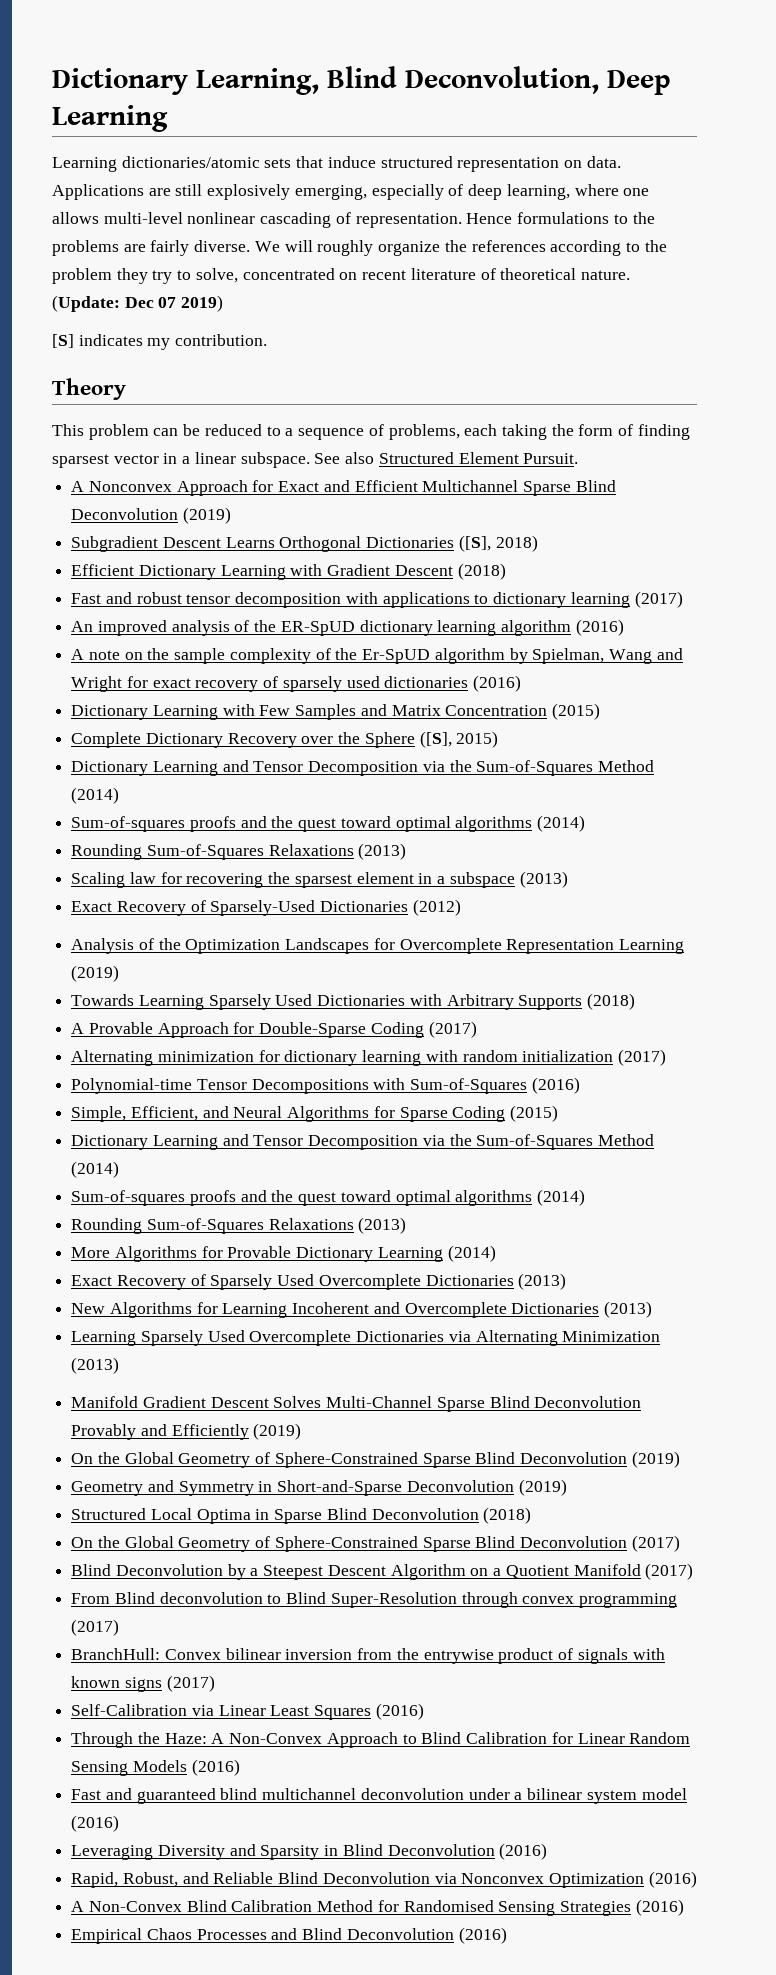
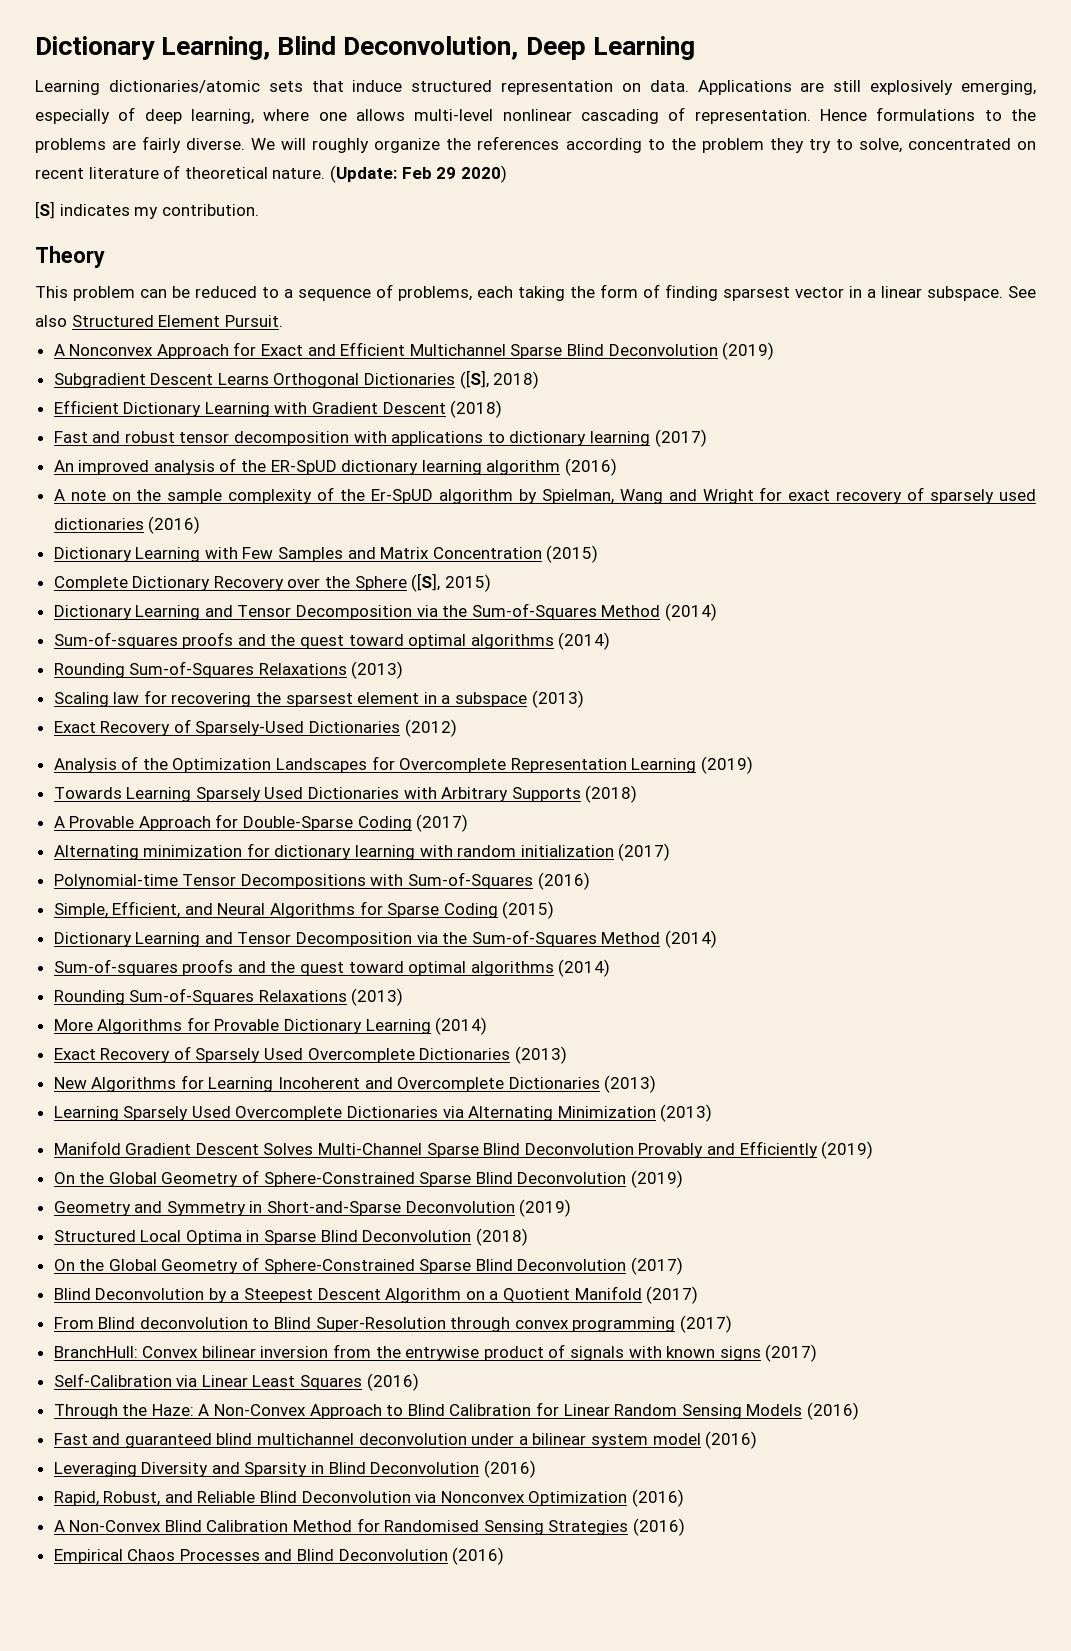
[124,295,224,312] Dec 07 2019) -> [401,165,507,183] Feb 29 2020)

